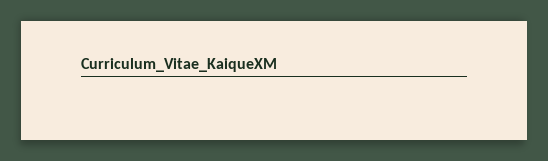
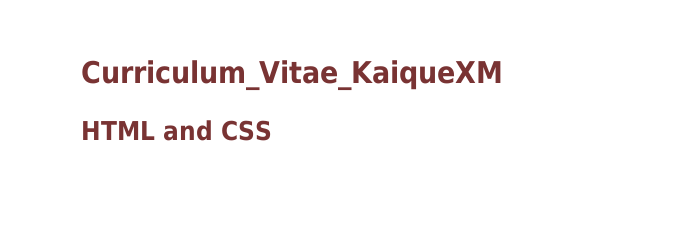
(277, 65) none -> [81,120,272,141] // HTML and CSS

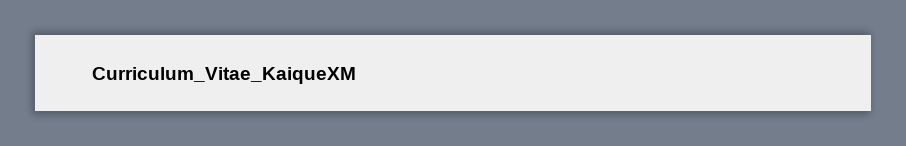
[81,120,272,141] // HTML and CSS -> (356, 75) none

